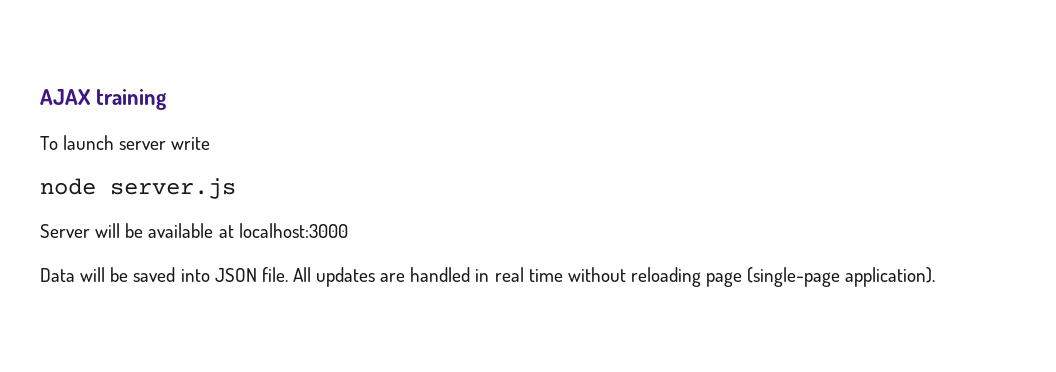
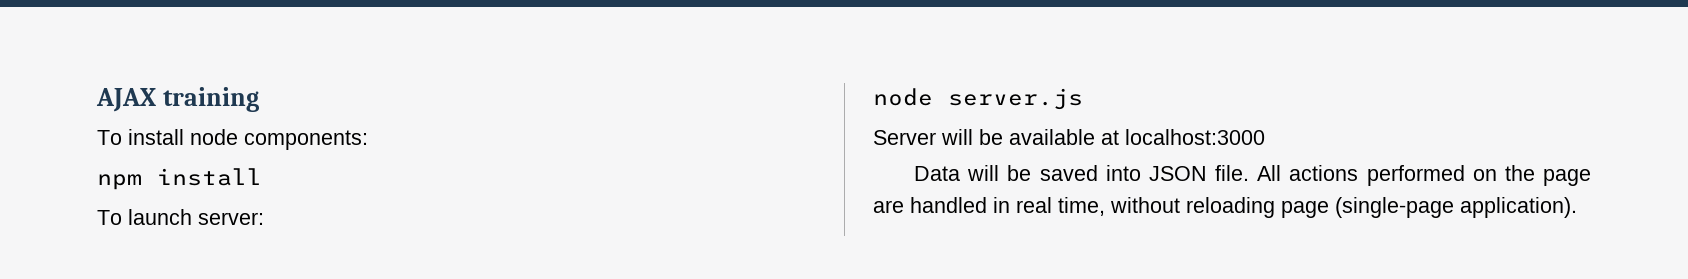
(167, 99) none -> [97,129,368,150] [97,168,262,190] // To install node components: // npm install
[119,137,211,150] server write -> [198,212,264,225] server:
[316,267,376,287] updates -> [1289,165,1591,186] actions performed on the page
[528,269,563,282] time -> [1058,197,1105,216] time,

